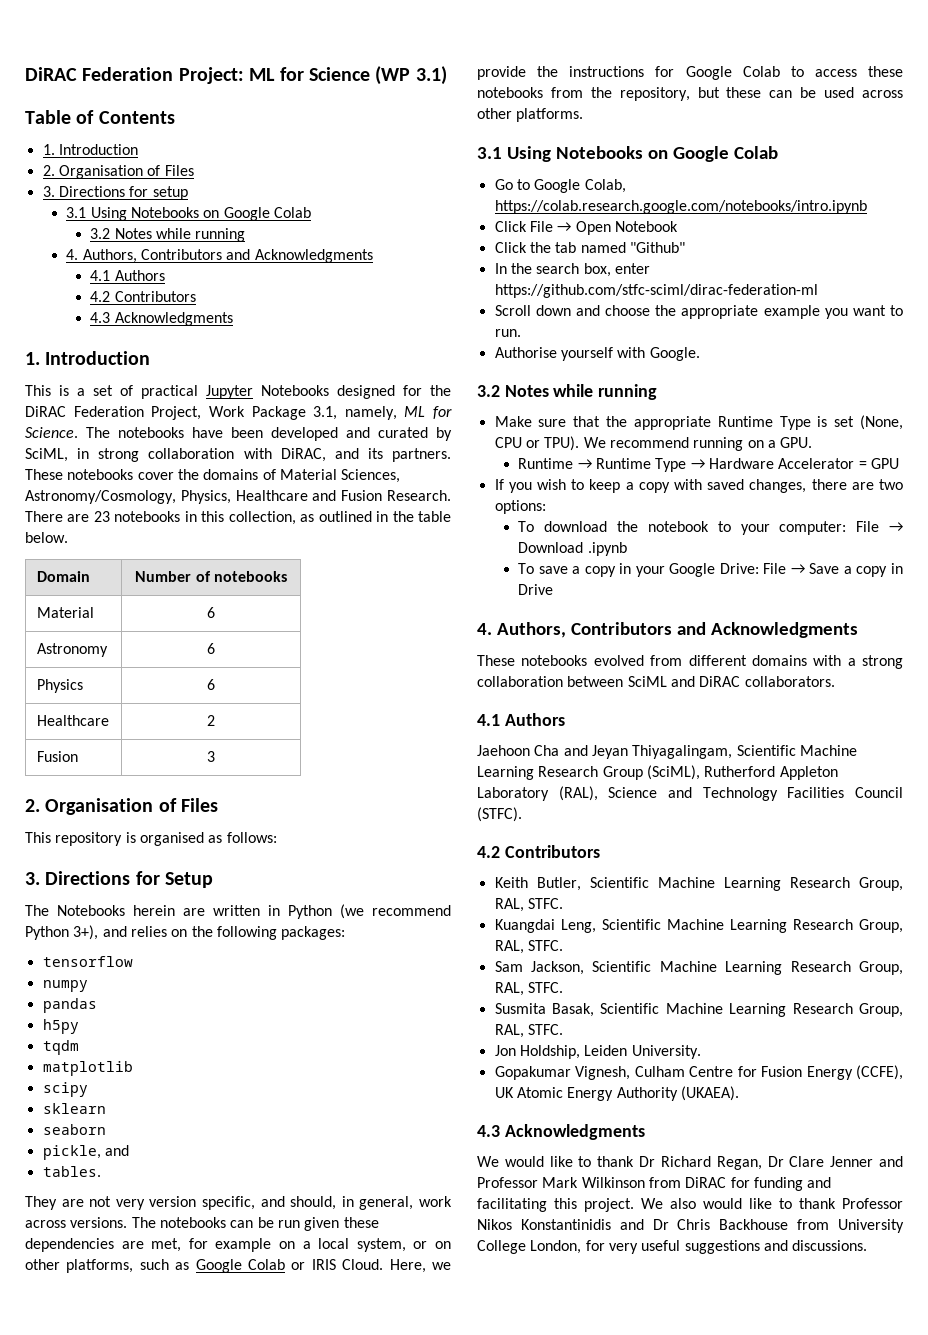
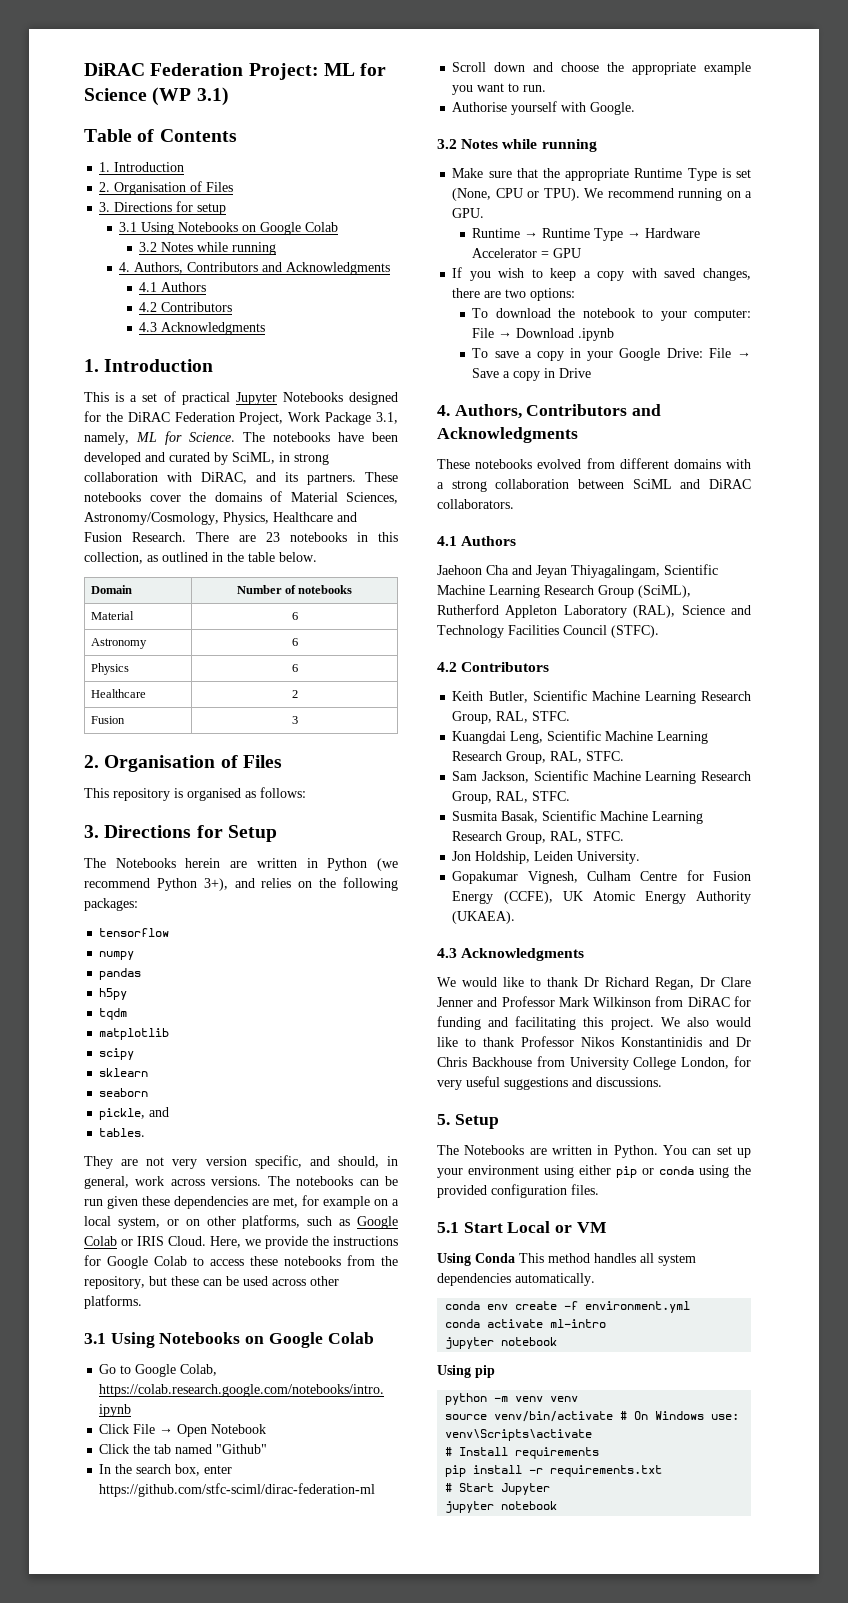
(868, 1245) none -> [437,1114,499,1129] [437,1145,751,1158] [437,1165,751,1178] [437,1184,599,1198] [437,1221,607,1233] [437,1253,696,1266] [437,1273,595,1286] [445,1301,691,1313] [445,1319,607,1328] [445,1337,558,1349] [437,1365,495,1378] [445,1393,579,1405] [445,1411,740,1422] [445,1429,593,1441] [445,1447,600,1459] [445,1465,663,1477] [445,1483,551,1495] [445,1501,558,1513] // 5. Setup // The Notebooks are written in Python. You can set up your environment using either pip or conda using the provided configuration files. // 5.1 Start Local or VM // Using Conda This method handles all system dependencies automatically. // conda env create -f environment.yml // conda activate ml-intro // jupyter notebook // Using pip // python -m venv venv // source venv/bin/activate # On Windows use: venv\Scripts\activate // # Install requirements // pip install -r requirements.txt // # Start Jupyter // jupyter notebook

